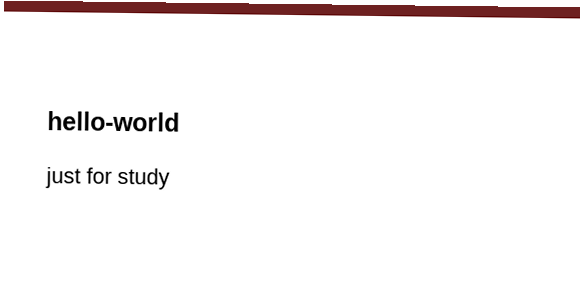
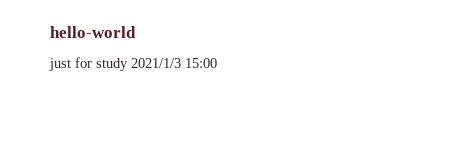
(170, 178) none -> [131,58,217,68] 2021/1/3 15:00

